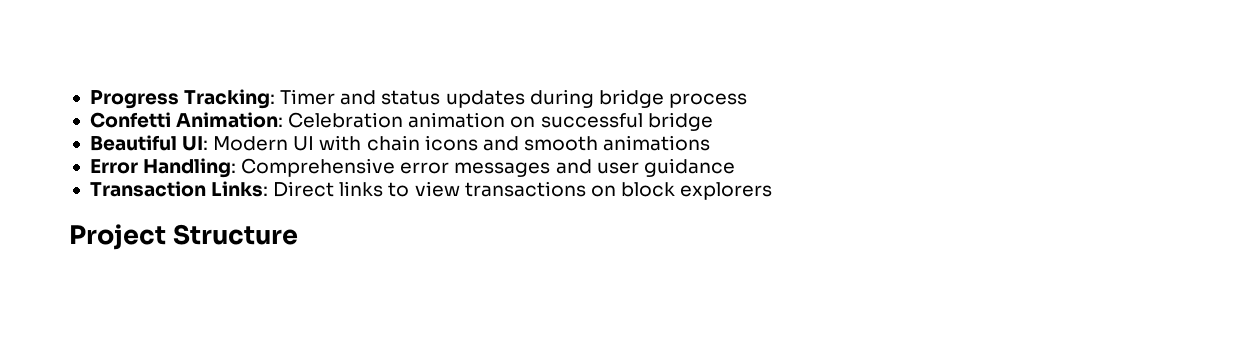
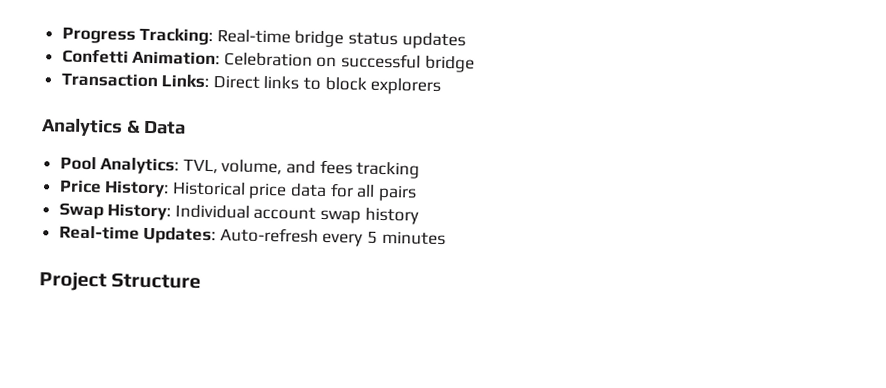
[280,89,377,105] Timer and -> [216,29,345,48] Real-time bridge
[529,89,747,108] during bridge process -> (466, 41) none
[408,112,506,128] animation -> (313, 59) none
[89,135,711,151] [89,158,735,178] // Beautiful UI: Modern UI with chain icons and smooth animations // Error Handling: Comprehensive error messages and user guidance -> (475, 64) none
[414,181,616,197] view transactions on -> (322, 83) none
(773, 191) none -> [41,118,186,137] [59,156,421,179] [58,179,417,202] [58,202,419,225] [58,225,446,247] // Analytics & Data // Pool Analytics: TVL, volume, and fees tracking // Price History: Historical price data for all pairs // Swap History: Individual account swap history // Real-time Updates: Auto-refresh every 5 minutes

